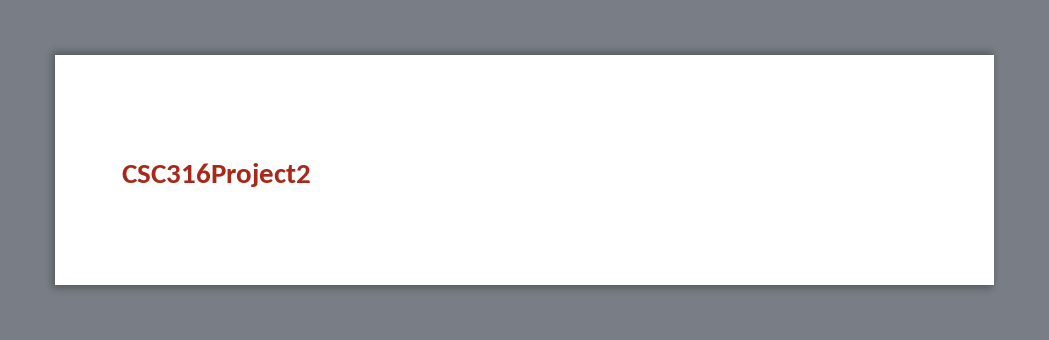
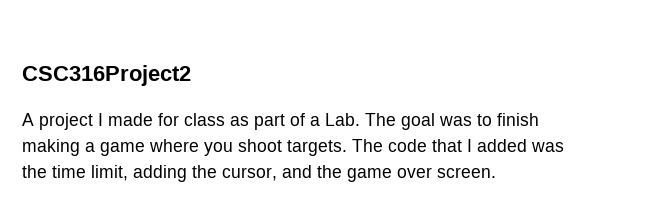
(311, 175) none -> [22,113,539,130] [22,139,564,156] [22,165,496,182] // A project I made for class as part of a Lab. The goal was to finish making a game where you shoot targets. The code that I added was the time limit, adding the cursor, and the game over screen.

